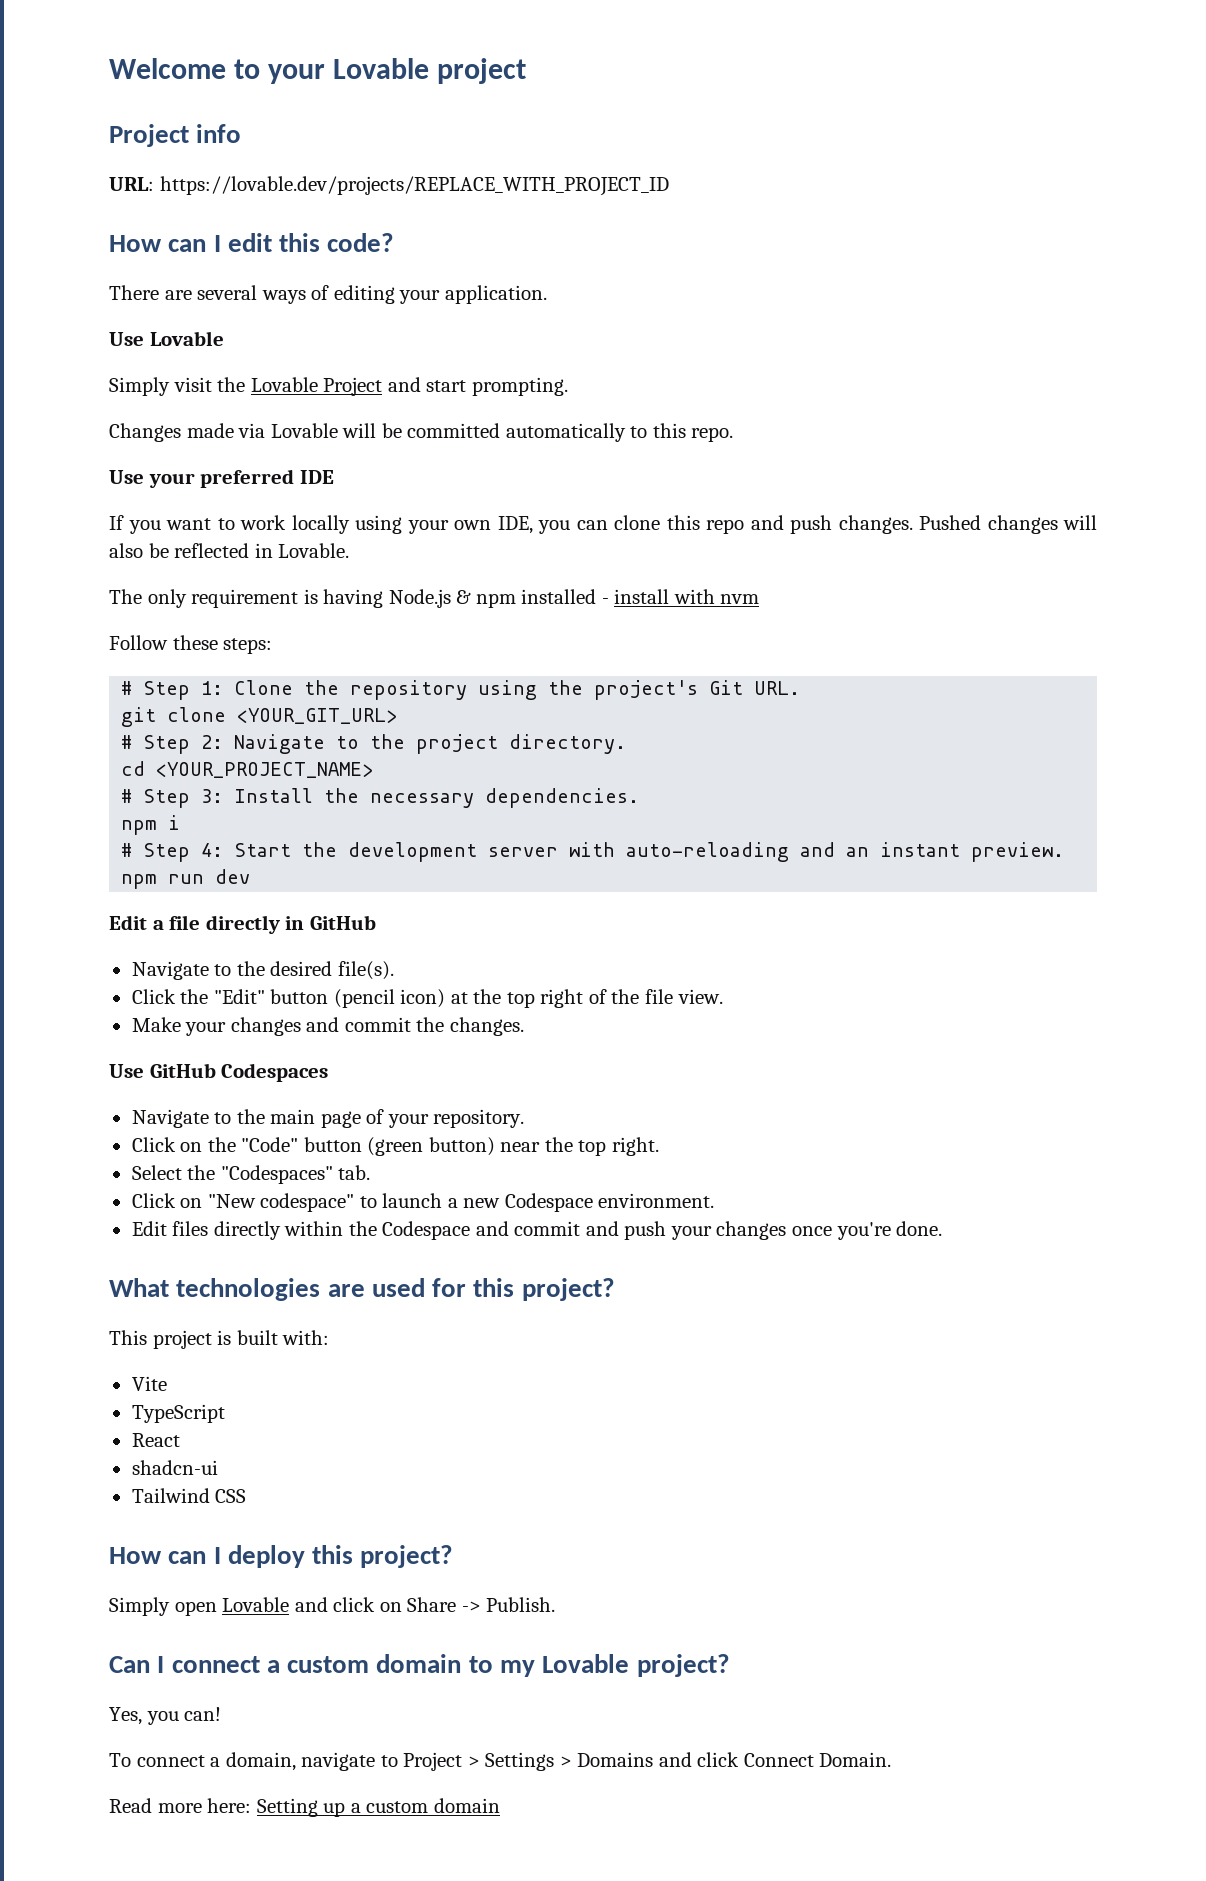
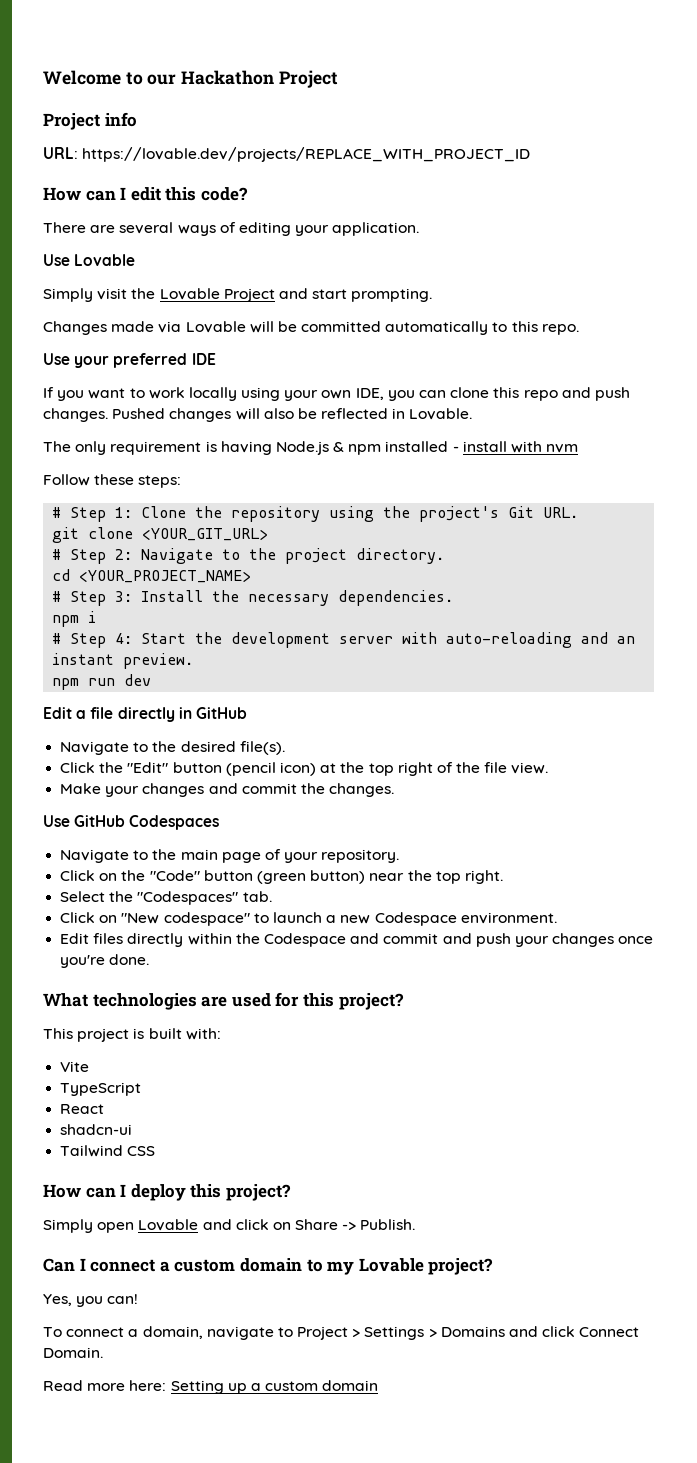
[268,58,527,84] your Lovable project -> [147,70,338,88] our Hackathon Project

